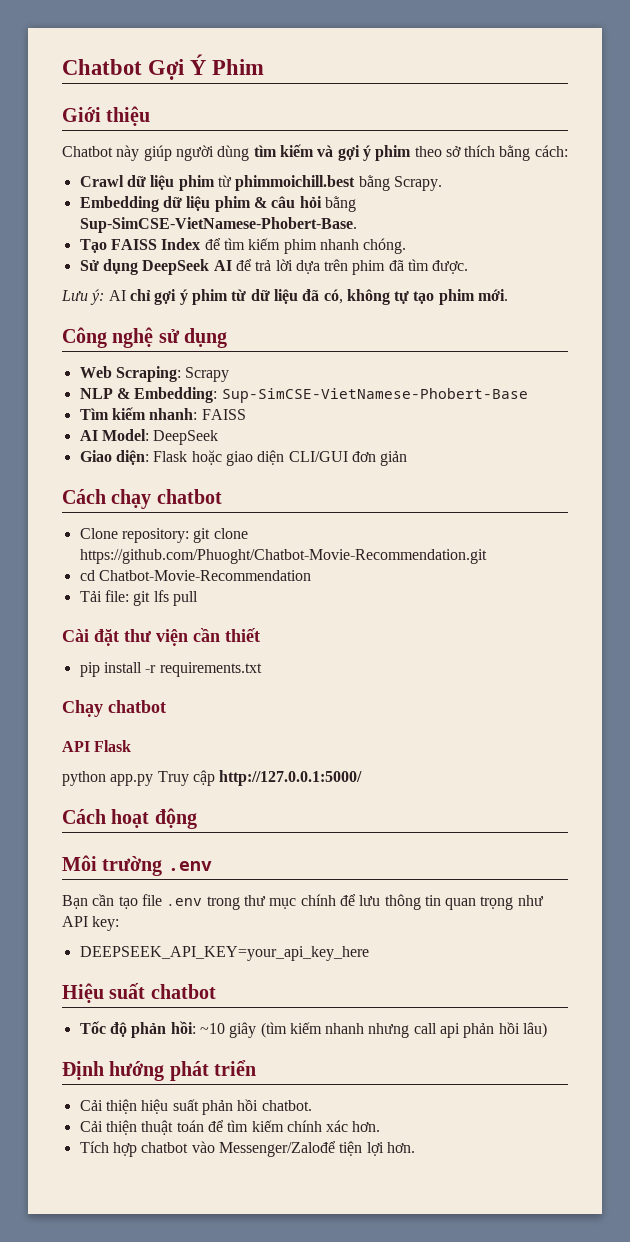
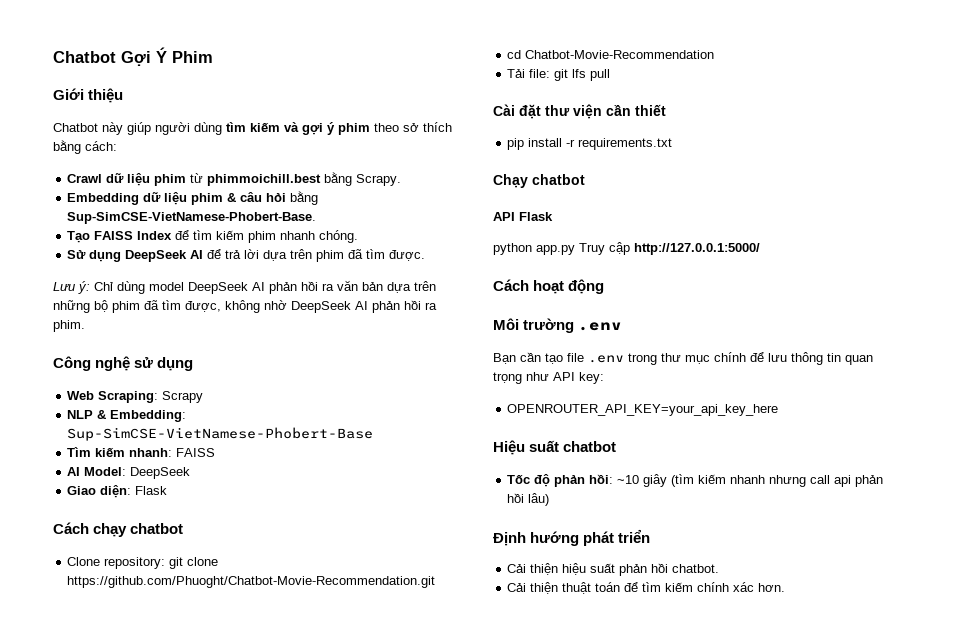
[108,289,509,305] AI chỉ gợi ý phim từ dữ liệu đã có, không tự tạo phim mới. -> [94,280,436,294] [53,300,437,313] [53,320,85,332] Chỉ dùng model DeepSeek AI phản hồi ra văn bản dựa trên những bộ phim đã tìm được, không nhờ DeepSeek AI phản hồi ra phim.
[191,450,408,466] hoặc giao diện CLI/GUI đơn giản -> (168, 490) none
[79,946,369,961] DEEPSEEK_API_KEY=your_api_key_here -> [507,404,779,416] OPENROUTER_API_KEY=your_api_key_here
[79,1141,415,1157] // Tích hợp chatbot vào Messenger/Zalođể tiện lợi hơn. -> (786, 587) none

